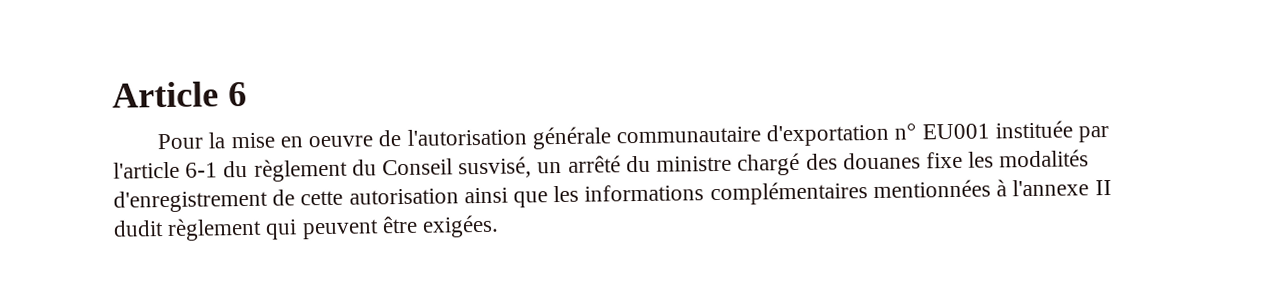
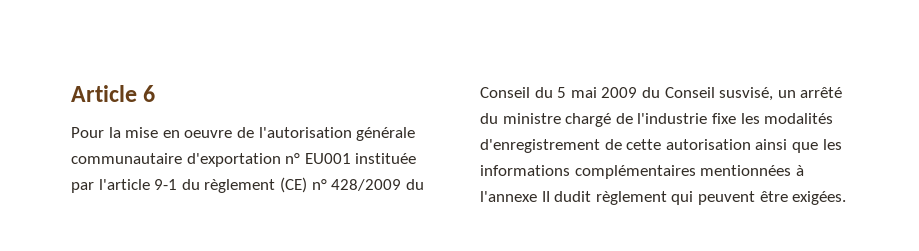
[185,162,219,178] 6-1 -> [154,179,178,190] 9-1
(348, 170) none -> [279,177,424,193] [480,87,638,98] (CE) n° 428/2009 du Conseil du 5 mai 2009
[805,152,921,170] des douanes -> [615,113,708,124] de l'industrie

